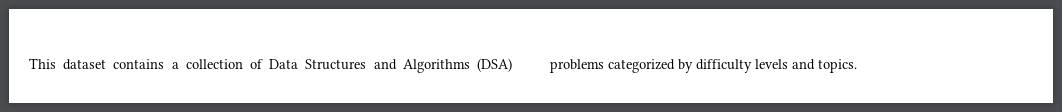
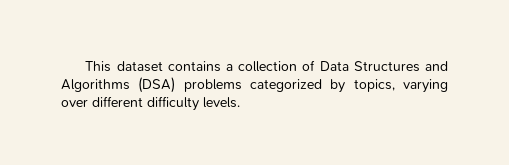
[696,59,857,73] difficulty levels and topics. -> [353,79,448,93] [61,96,240,111] topics, varying over different difficulty levels.

